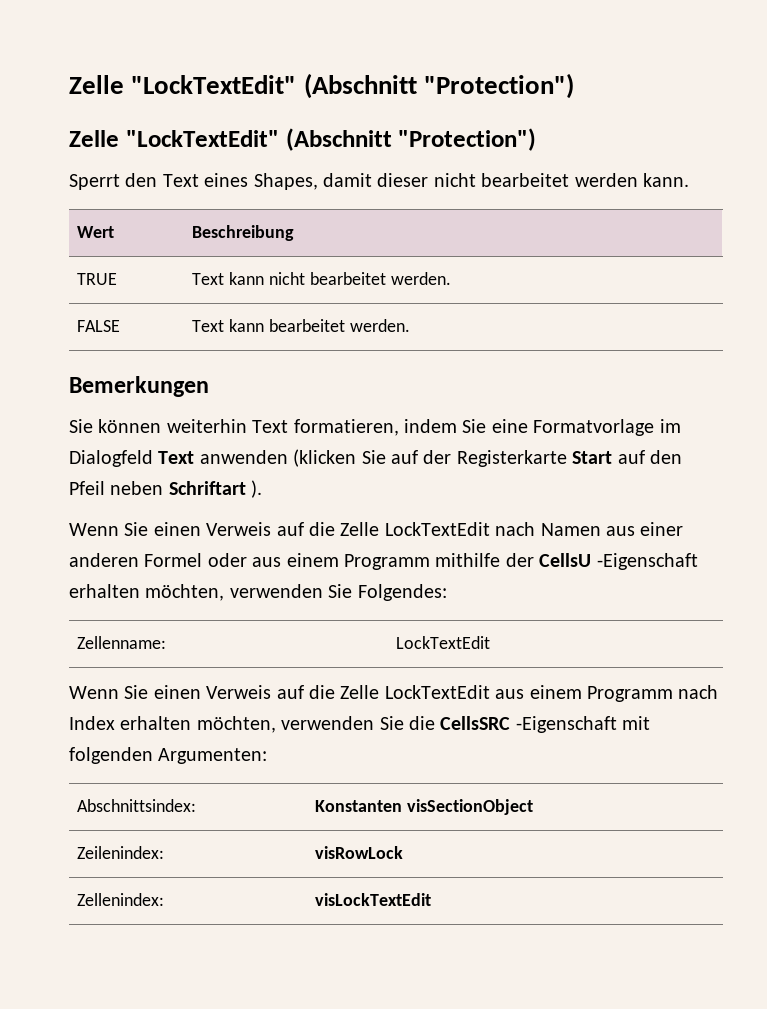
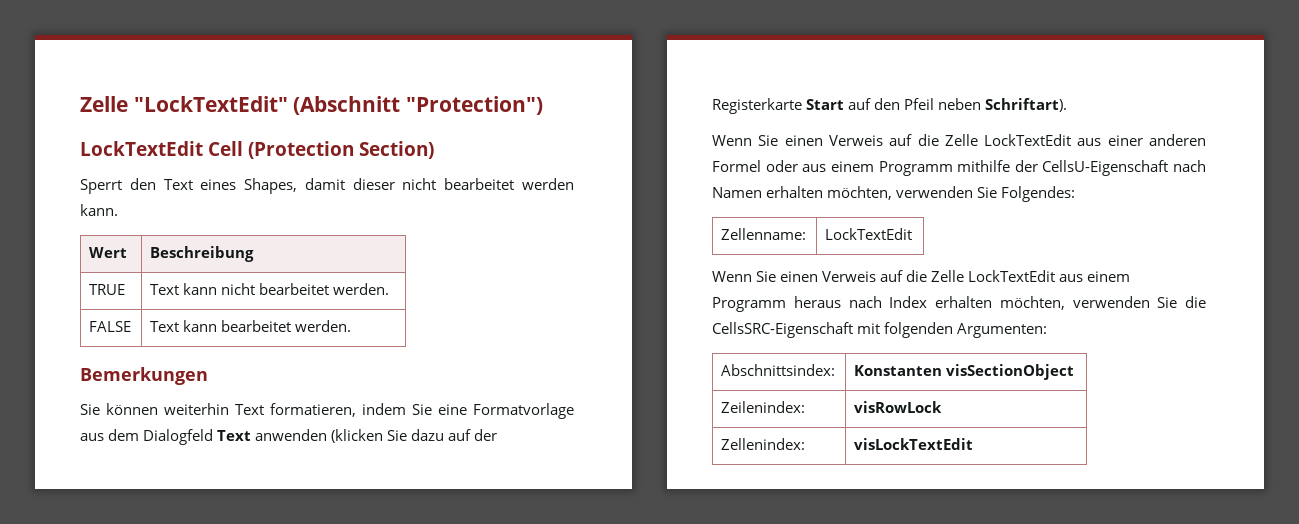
[69,73,574,99] [69,128,537,151] Zelle "LockTextEdit" (Abschnitt "Protection") // Zelle "LockTextEdit" (Abschnitt "Protection") -> [80,96,543,115] [80,141,435,159] Zelle "LockTextEdit" (Abschnitt "Protection") // LockTextEdit Cell (Protection Section)
[659,419,681,433] im -> [80,429,140,441] aus dem
(386, 457) none -> [411,429,445,441] dazu
[168,480,263,498] [69,522,601,536] Schriftart ). // Wenn Sie einen Verweis auf die Zelle LockTextEdit nach Namen -> [985,98,1068,112] [712,134,1072,146] Schriftart). // Wenn Sie einen Verweis auf die Zelle LockTextEdit
[539,553,698,570] CellsU -Eigenschaft -> [1042,160,1206,176] [712,187,762,198] CellsU-Eigenschaft nach Namen
(673, 694) none -> [793,296,841,308] heraus
[440,716,617,733] CellsSRC -Eigenschaft -> [712,322,853,338] CellsSRC-Eigenschaft

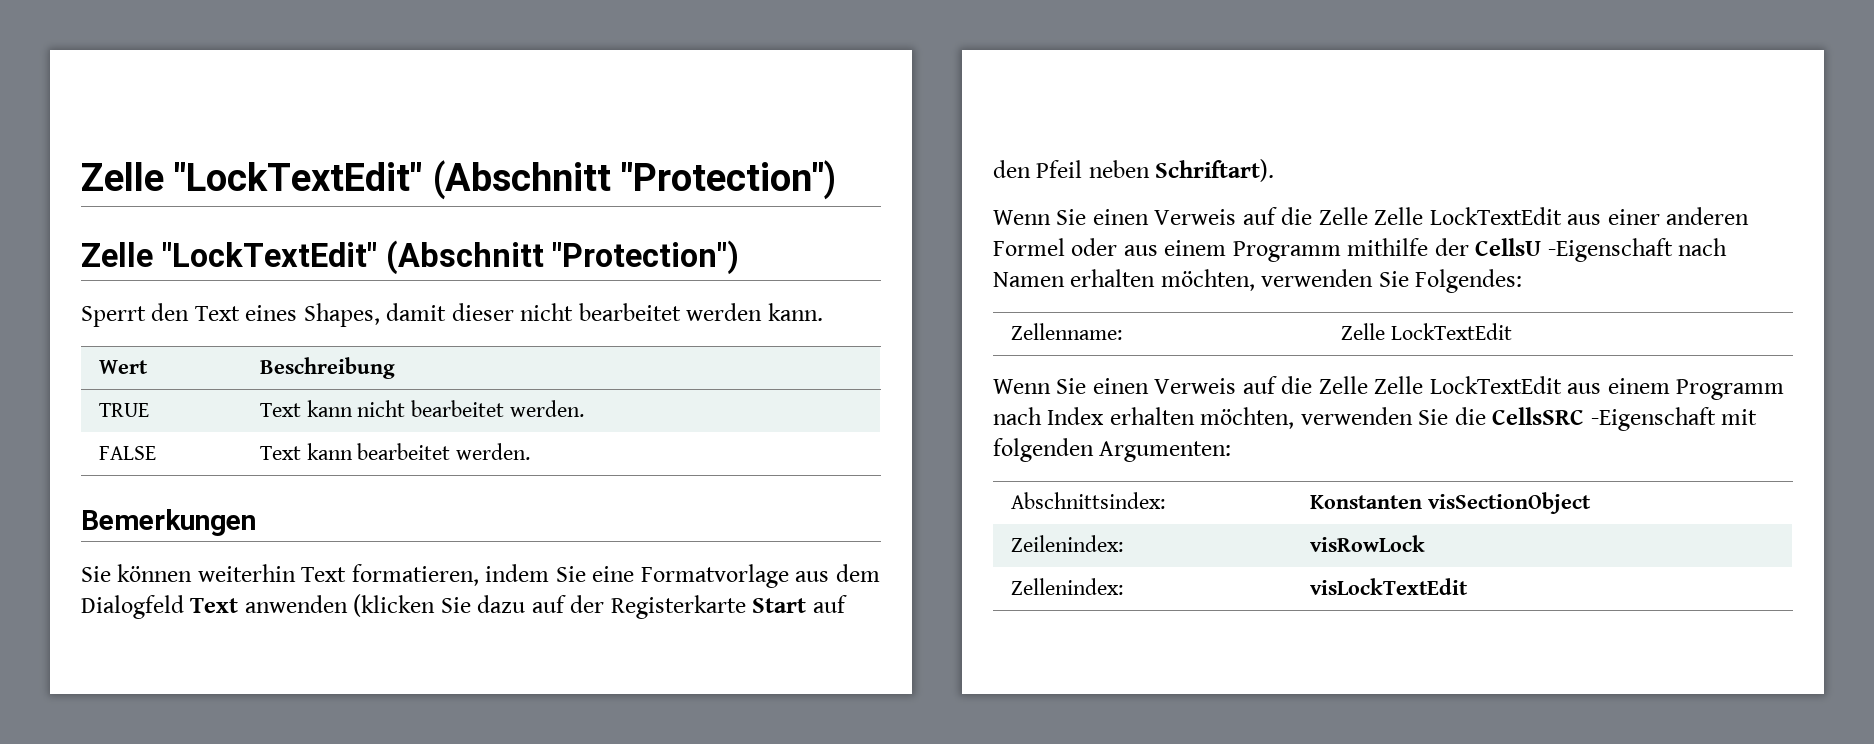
[80,96,543,115] [80,141,435,159] Zelle "LockTextEdit" (Abschnitt "Protection") // LockTextEdit Cell (Protection Section) -> [81,160,836,200] [81,240,740,275] Zelle "LockTextEdit" (Abschnitt "Protection") // Zelle "LockTextEdit" (Abschnitt "Protection")
(978, 140) none -> [1374,207,1424,225] Zelle
[1042,160,1169,176] CellsU-Eigenschaft -> [1475,238,1673,262] CellsU -Eigenschaft
(807, 234) none -> [1340,323,1385,340] Zelle
(965, 276) none -> [1374,376,1424,394] Zelle
[793,296,841,308] heraus -> (1785, 389) none
[712,322,853,338] CellsSRC-Eigenschaft -> [1492,407,1716,431] CellsSRC -Eigenschaft

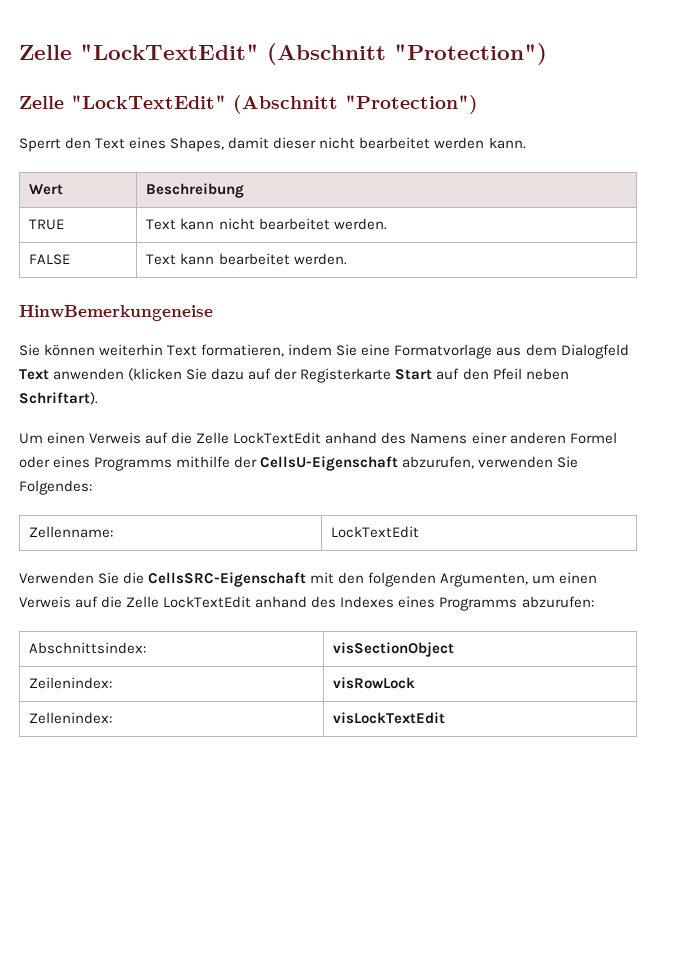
[81,509,256,536] Bemerkungen -> [19,305,213,321] HinwBemerkungeneise
[993,207,1750,225] [993,238,1728,262] [993,269,1255,291] Wenn Sie einen Verweis auf die Zelle Zelle LockTextEdit aus einer anderen Formel oder aus einem Programm mithilfe der CellsU -Eigenschaft nach Namen erhalten möchten, -> [19,432,617,444] [19,456,475,471] Um einen Verweis auf die Zelle LockTextEdit anhand des Namens einer anderen Formel oder eines Programms mithilfe der CellsU-Eigenschaft abzurufen,
[1340,323,1385,340] Zelle -> (114, 532) none
[993,376,1785,400] [993,407,1758,431] [993,438,1232,462] Wenn Sie einen Verweis auf die Zelle Zelle LockTextEdit aus einem Programm nach Index erhalten möchten, verwenden Sie die CellsSRC -Eigenschaft mit folgenden Argumenten: -> [19,572,598,587] [19,596,594,611] Verwenden Sie die CellsSRC-Eigenschaft mit den folgenden Argumenten, um einen Verweis auf die Zelle LockTextEdit anhand des Indexes eines Programms abzurufen:
[1309,495,1422,509] Konstanten -> (147, 648) none

